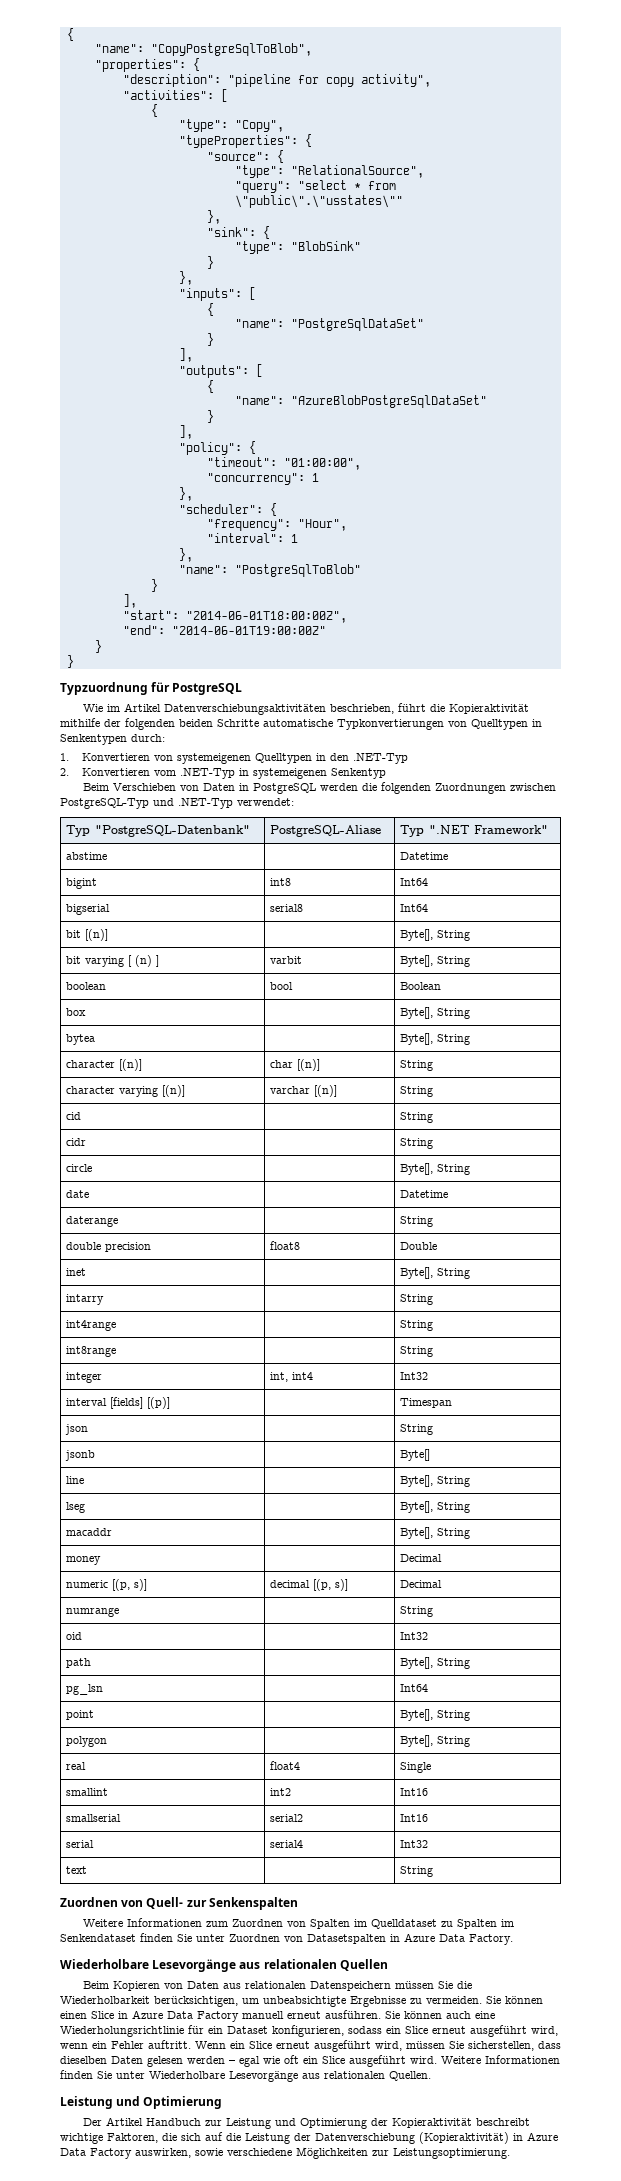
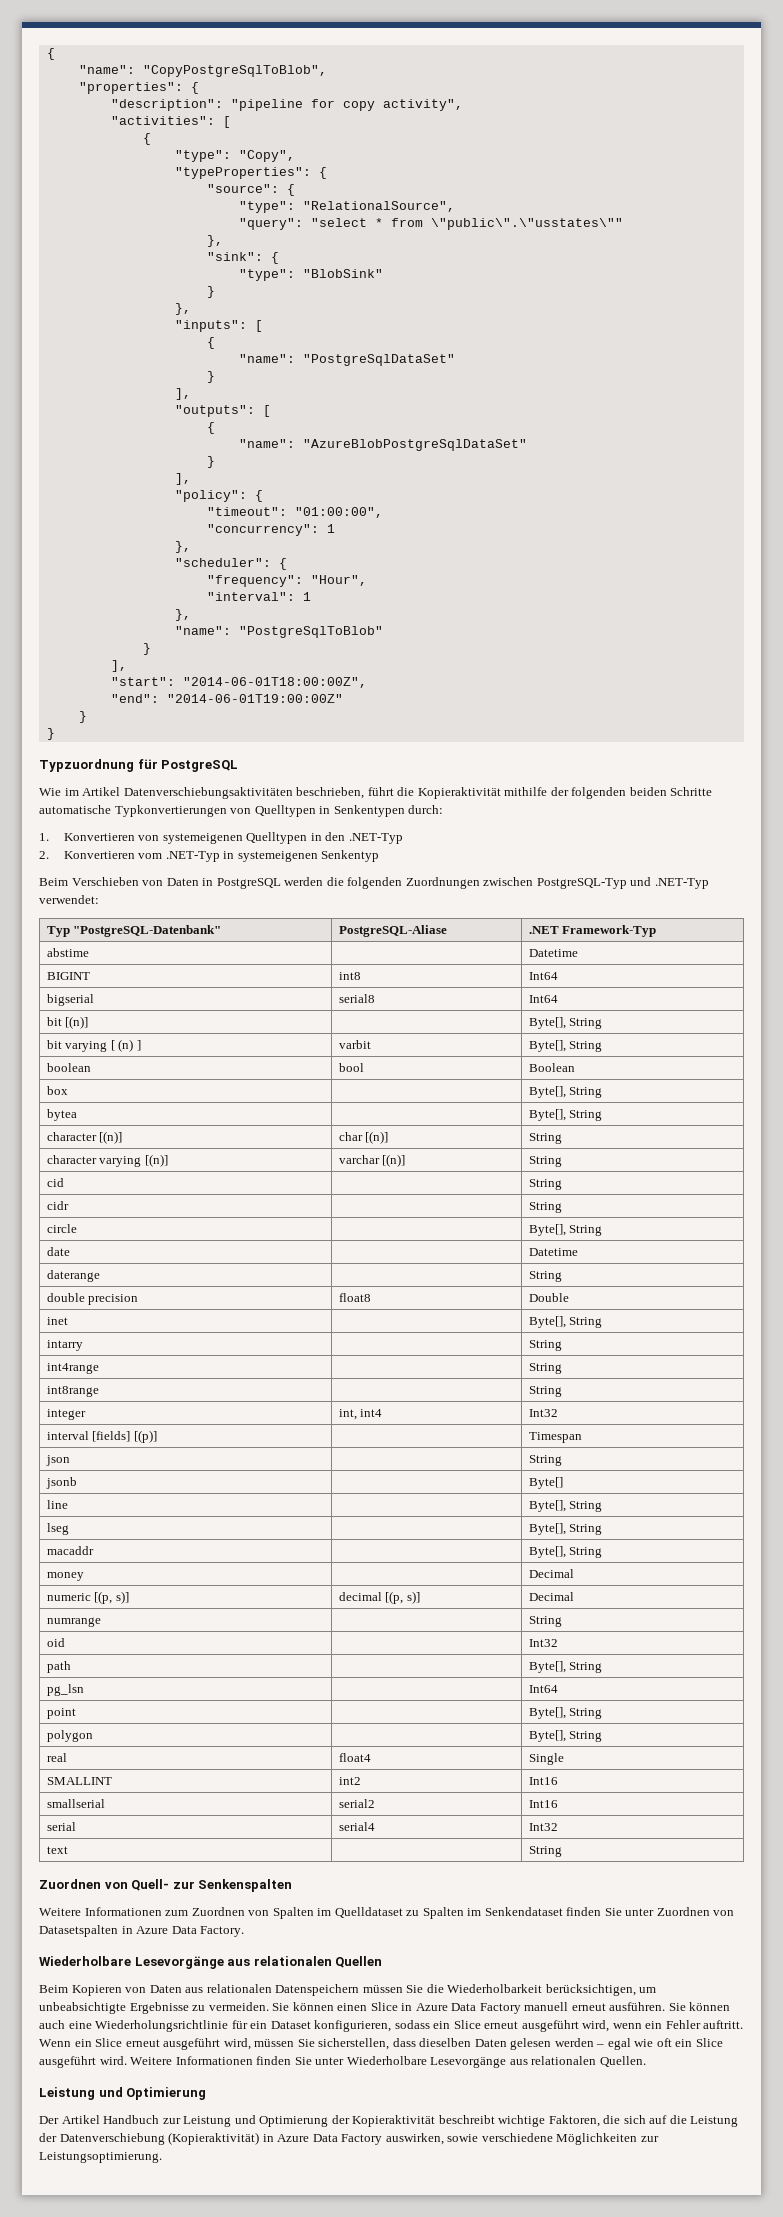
[399,825,548,837] Typ ".NET Framework" -> [528,925,657,937] .NET Framework-Typ
[65,878,97,889] bigint -> [46,972,90,980] BIGINT
[65,1788,108,1796] smallint -> [46,1777,112,1785] SMALLINT

